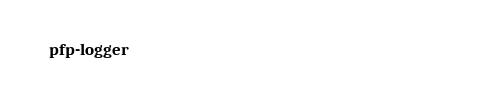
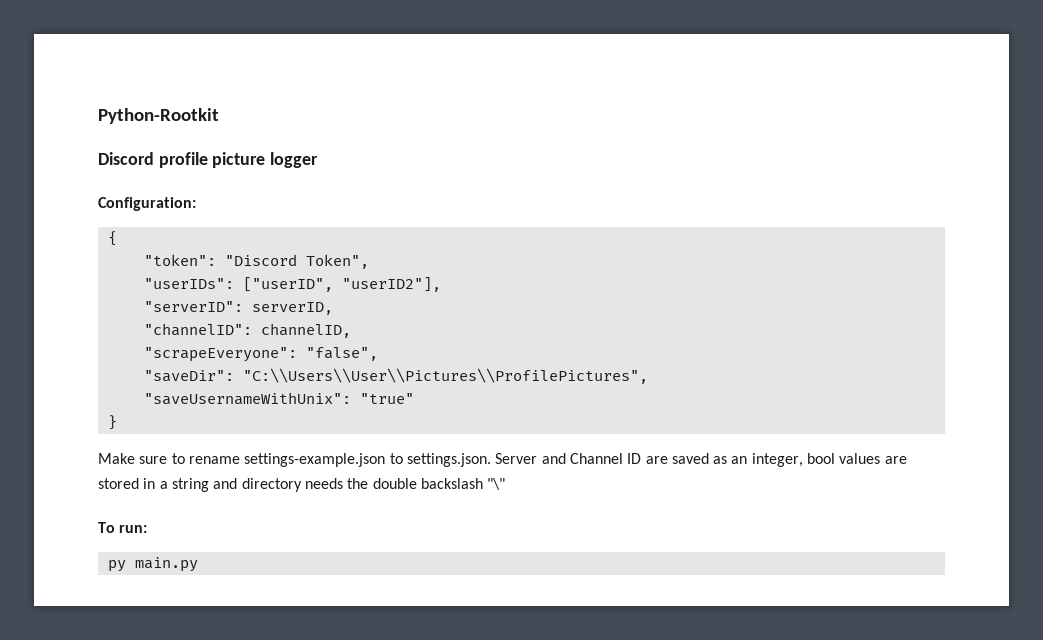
[49,43,129,58] pfp-logger -> [98,108,219,124] [98,152,319,168] [98,197,196,211] [107,231,117,246] [143,254,369,269] [143,277,441,292] [143,301,333,315] [143,323,351,338] [143,347,378,362] [143,368,648,384] [143,392,414,405] [107,415,117,430] [98,453,907,467] [98,478,506,492] [98,522,148,533] [107,557,198,572] Python-Rootkit // Discord profile picture logger // Configuration: // { // "token": "Discord Token", // "userIDs": ["userID", "userID2"], // "serverID": serverID, // "channelID": channelID, // "scrapeEveryone": "false", // "saveDir": "C:\\Users\\User\\Pictures\\ProfilePictures", // "saveUsernameWithUnix": "true" // } // Make sure to rename settings-example.json to settings.json. Server and Channel ID are saved as an integer, bool values are stored in a string and directory needs the double backslash "\" // To run: // py main.py

